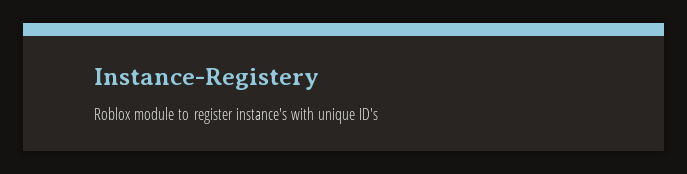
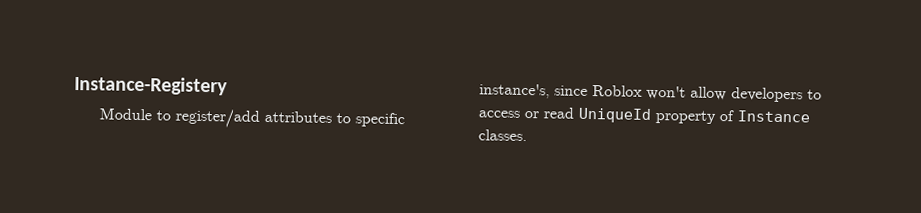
[94,107,379,124] Roblox module to register instance's with unique ID's -> [98,107,405,128] [479,83,822,103] [478,107,810,124] [478,129,527,142] Module to register/add attributes to specific instance's, since Roblox won't allow developers to access or read UniqueId property of Instance classes.

